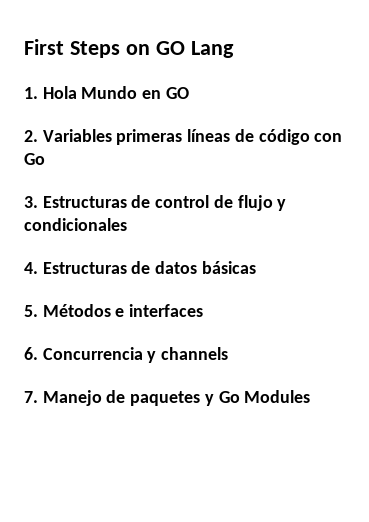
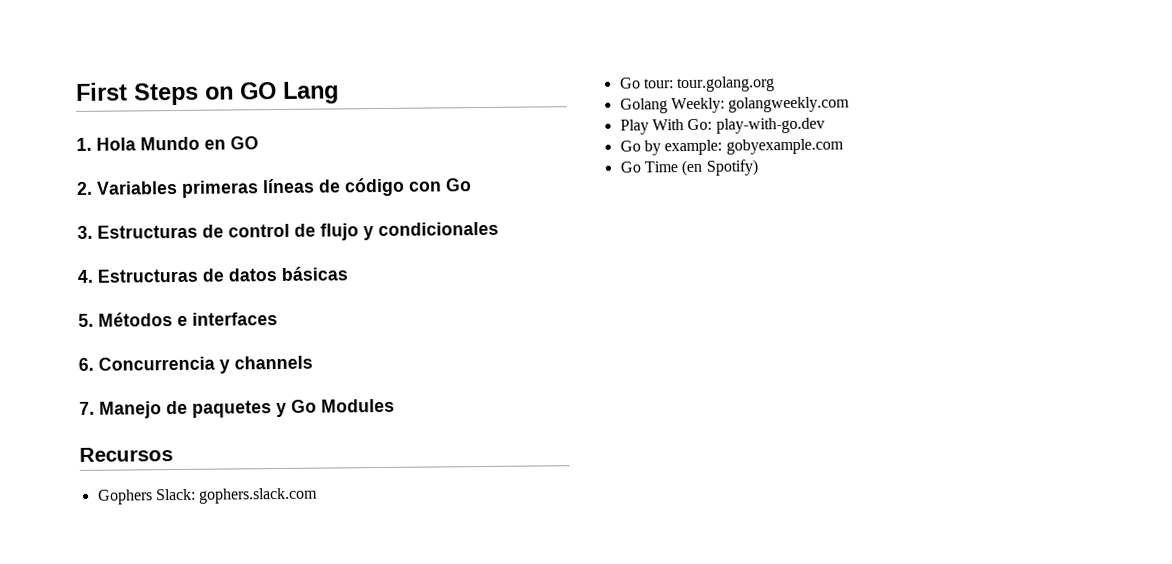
(311, 396) none -> [79,447,173,462] [97,487,319,505] [619,76,776,93] [619,96,851,114] [619,117,825,135] [619,138,844,156] [619,159,758,177] // Recursos // Gophers Slack: gophers.slack.com // Go tour: tour.golang.org // Golang Weekly: golangweekly.com // Play With Go: play-with-go.dev // Go by example: gobyexample.com // Go Time (en Spotify)

